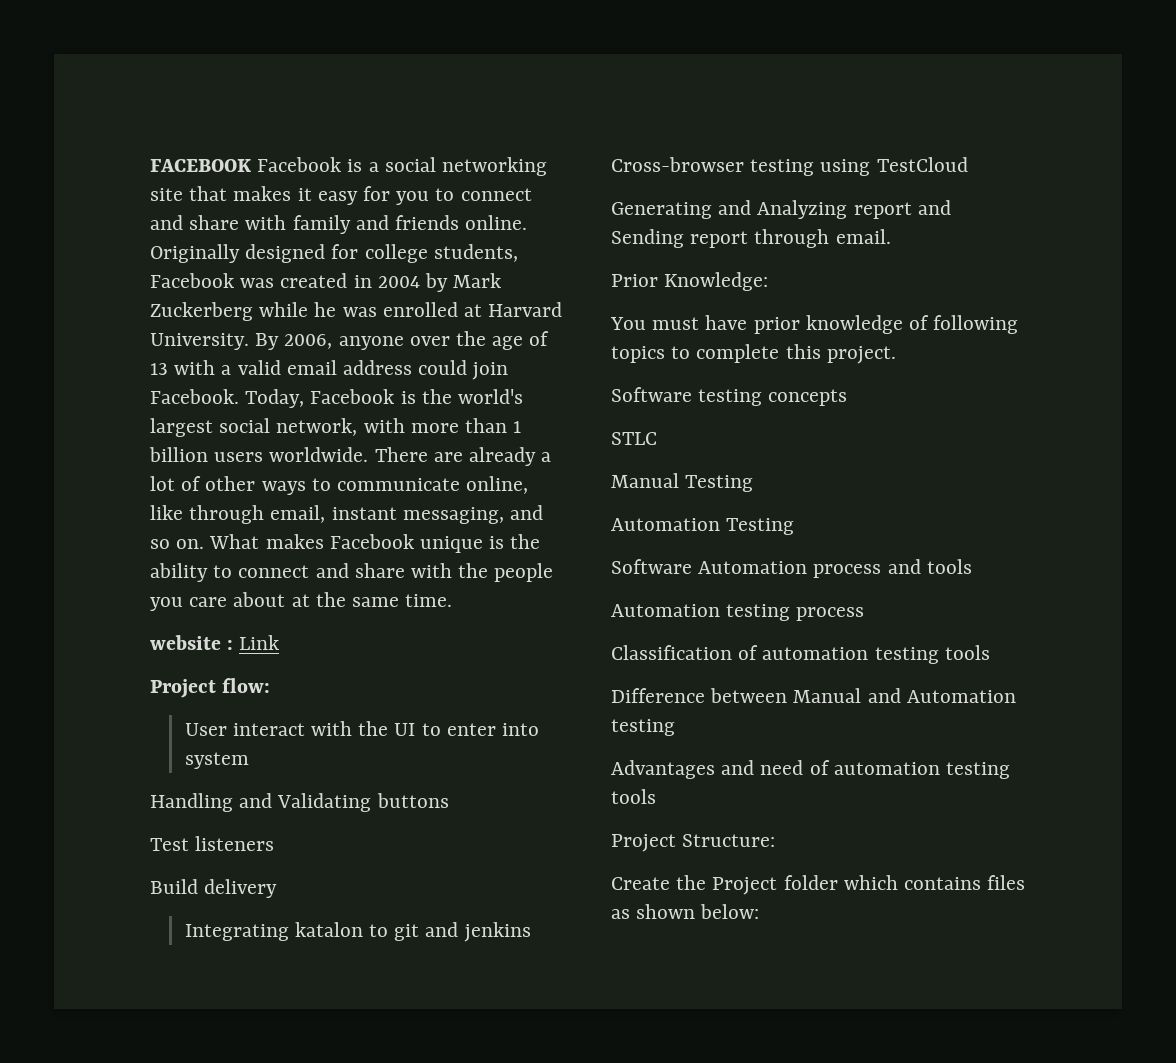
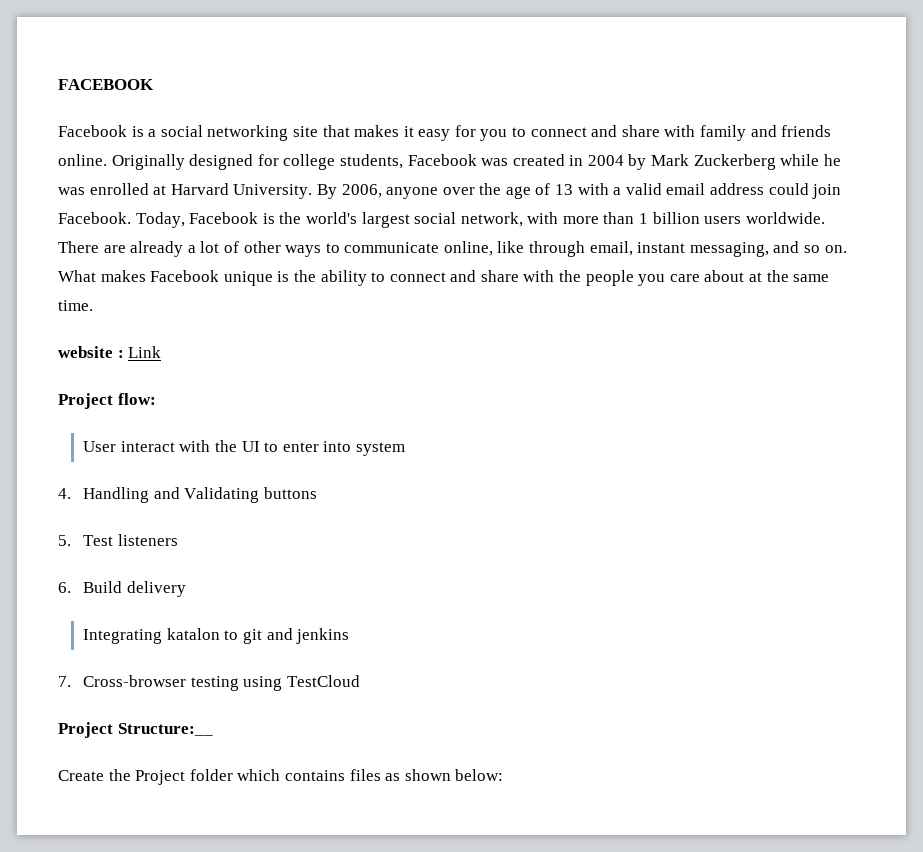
(251, 165) none -> (154, 84) //
(249, 760) none -> [58,488,71,499] 4.
(449, 800) none -> [58,535,71,546] 5.
(275, 843) none -> [58,582,71,593] 6.
(531, 932) none -> [58,676,71,687] 7.
[611,200,951,219] [611,229,891,248] [611,272,769,291] [610,315,1019,334] [611,344,896,364] [611,387,848,406] [611,432,657,445] [611,473,754,492] [611,518,795,535] [611,559,972,578] [611,604,865,621] [611,645,990,664] [611,688,1016,703] [611,719,675,736] [611,760,1011,779] [611,789,656,804] [611,834,776,852] // Generating and Analyzing report and Sending report through email. // Prior Knowledge: // You must have prior knowledge of following topics to complete this project. // Software testing concepts // STLC // Manual Testing // Automation Testing // Software Automation process and tools // Automation testing process // Classification of automation testing tools // Difference between Manual and Automation testing // Advantages and need of automation testing tools // Project Structure: -> [58,722,213,738] // Project Structure:__

